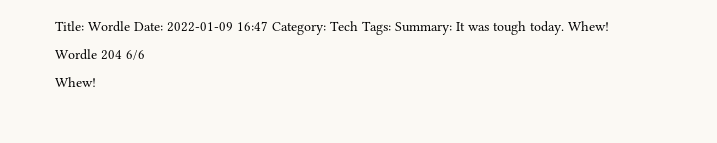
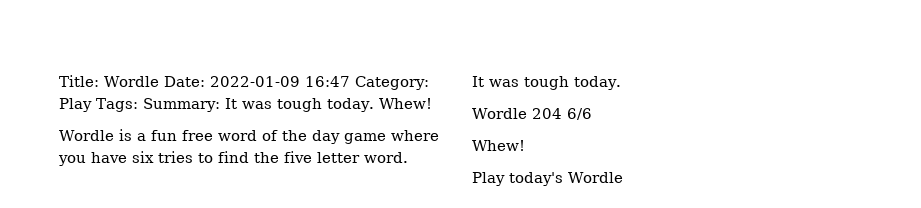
[330,21,358,31] Tech -> [59,98,92,112] Play
(609, 26) none -> [59,129,439,144] [58,151,408,166] [472,76,621,90] // Wordle is a fun free word of the day game where you have six tries to find the five letter word. // It was tough today.
(96, 82) none -> [472,172,623,186] // Play today's Wordle

